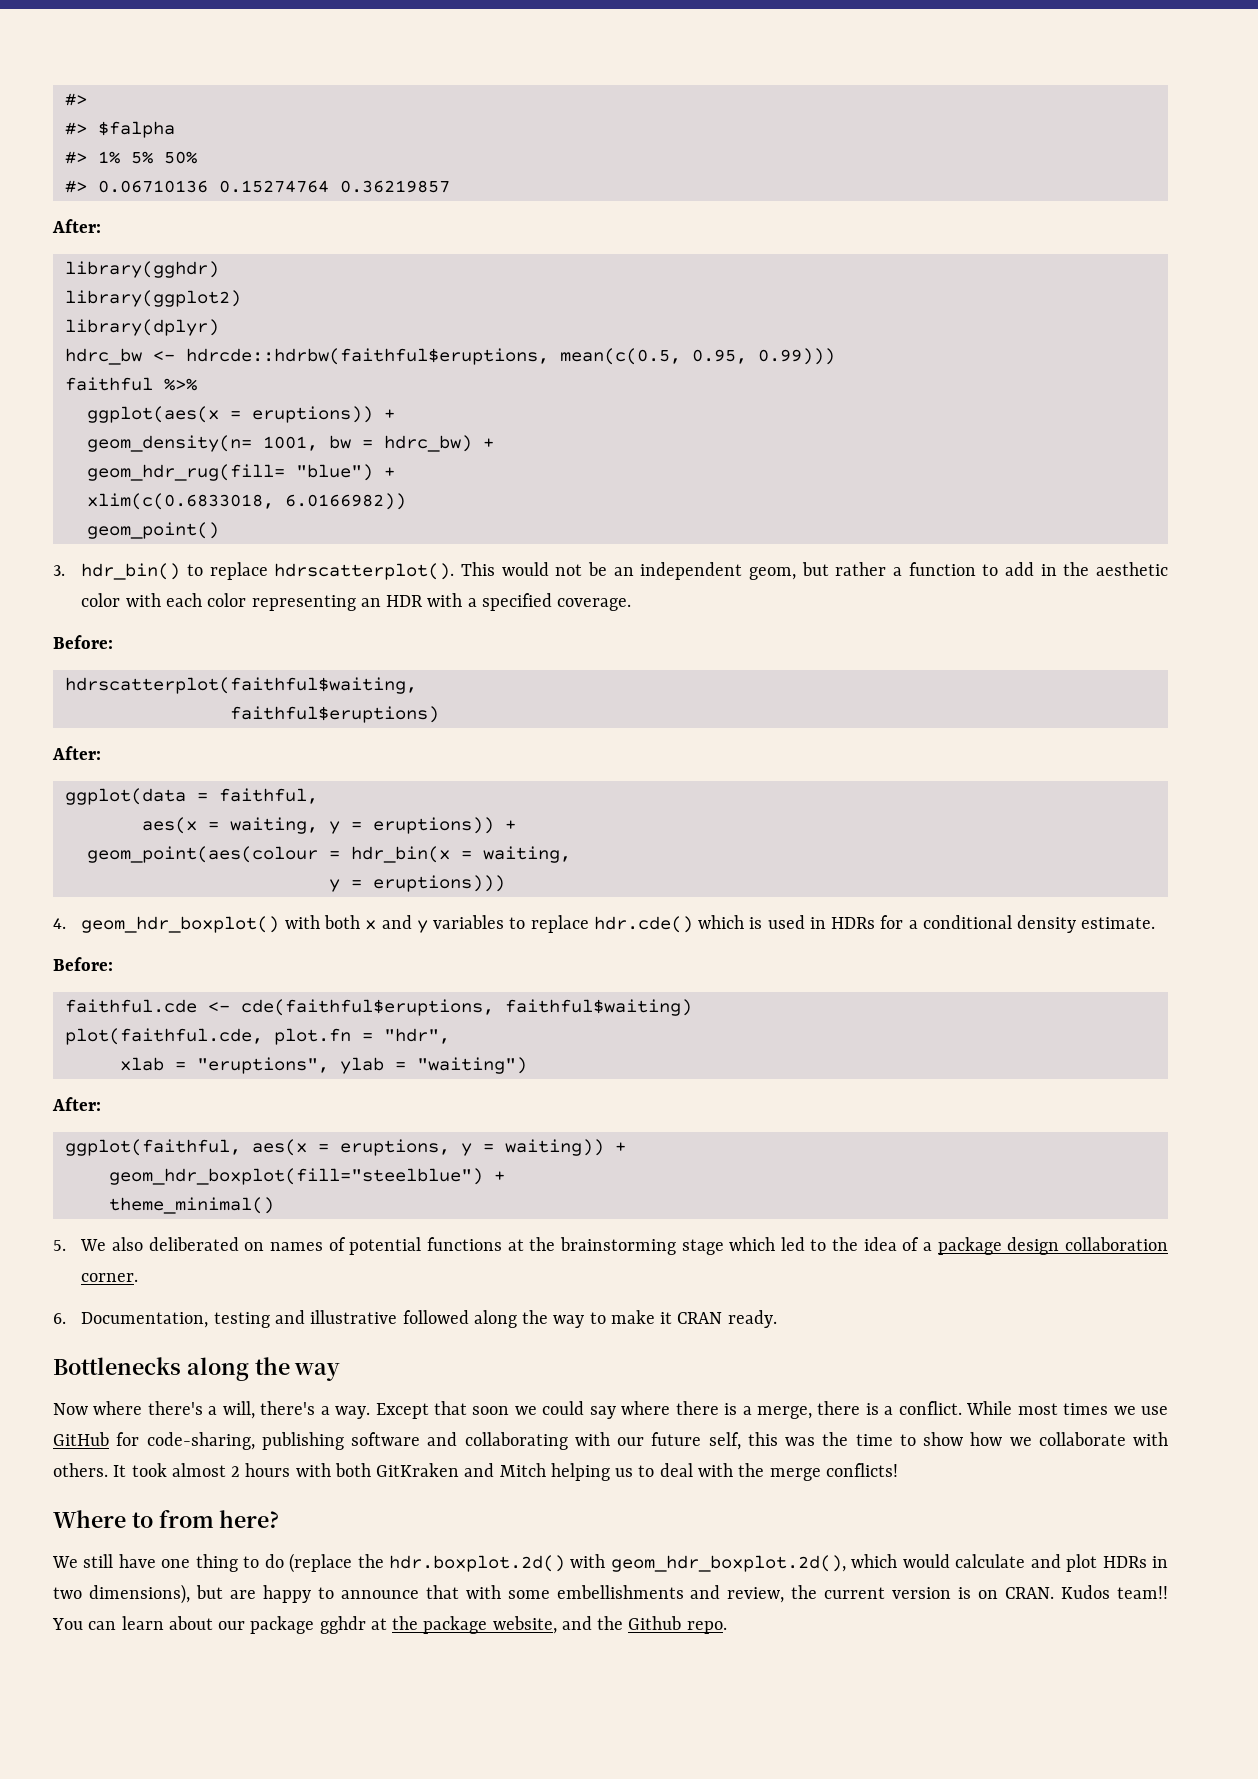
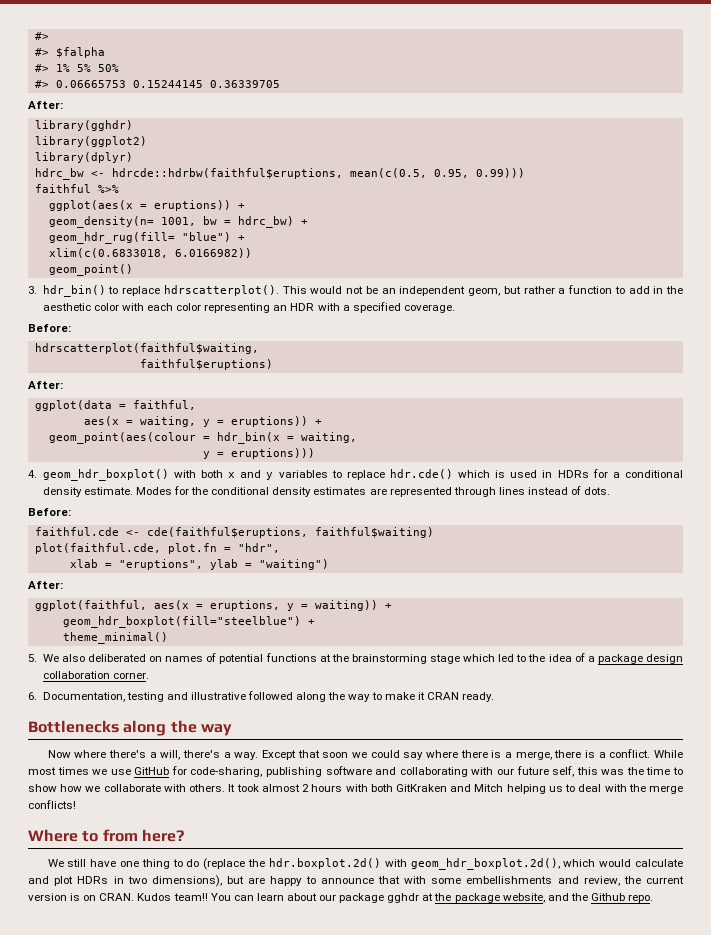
[97,180,450,193] 0.06710136 0.15274764 0.36219857 -> [55,80,280,88] 0.06665753 0.15244145 0.36339705
(1156, 923) none -> [135,486,611,497] Modes for the conditional density estimates are represented through lines instead of dots.

